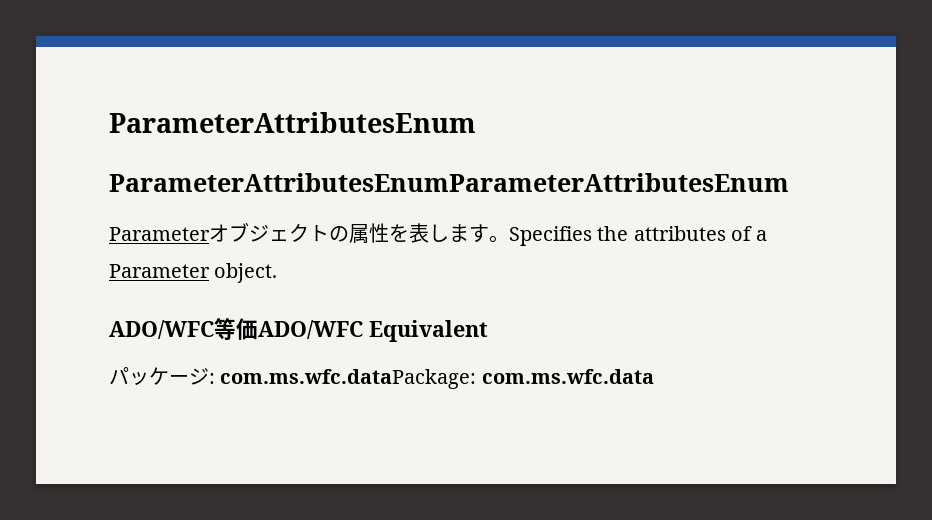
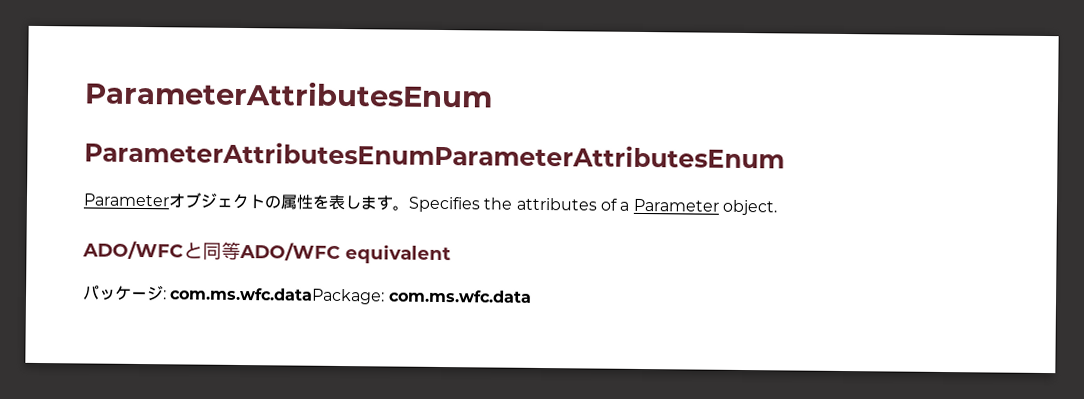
[214,318,488,342] 等価ADO/WFC Equivalent -> [183,241,451,265] と同等ADO/WFC equivalent

